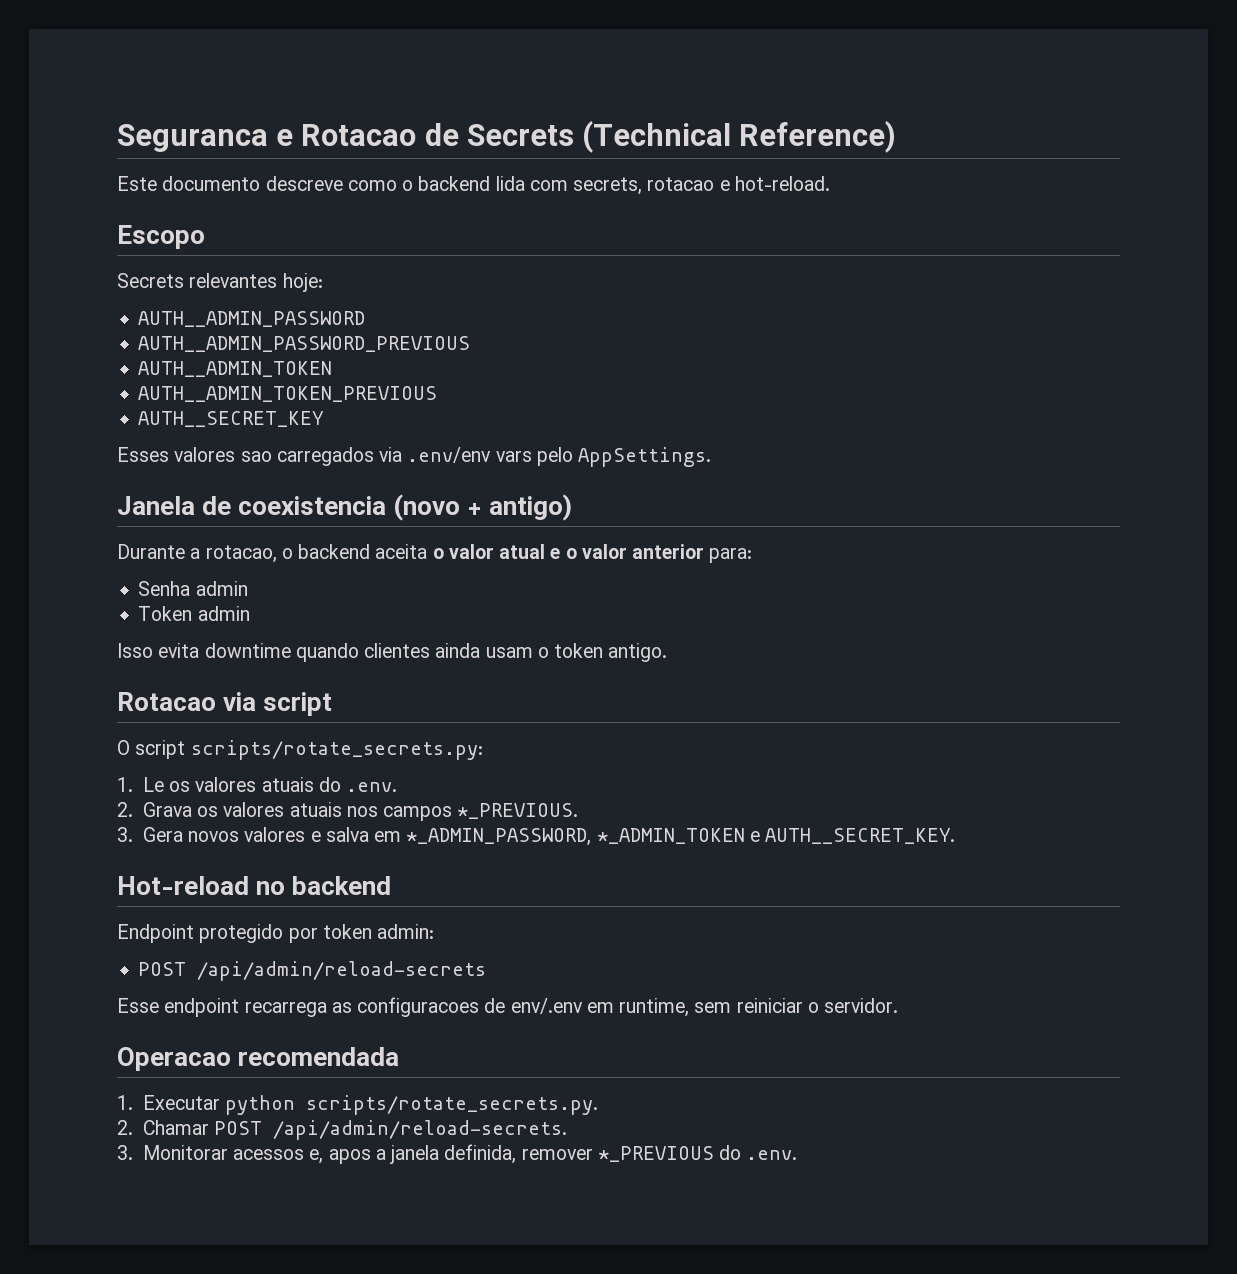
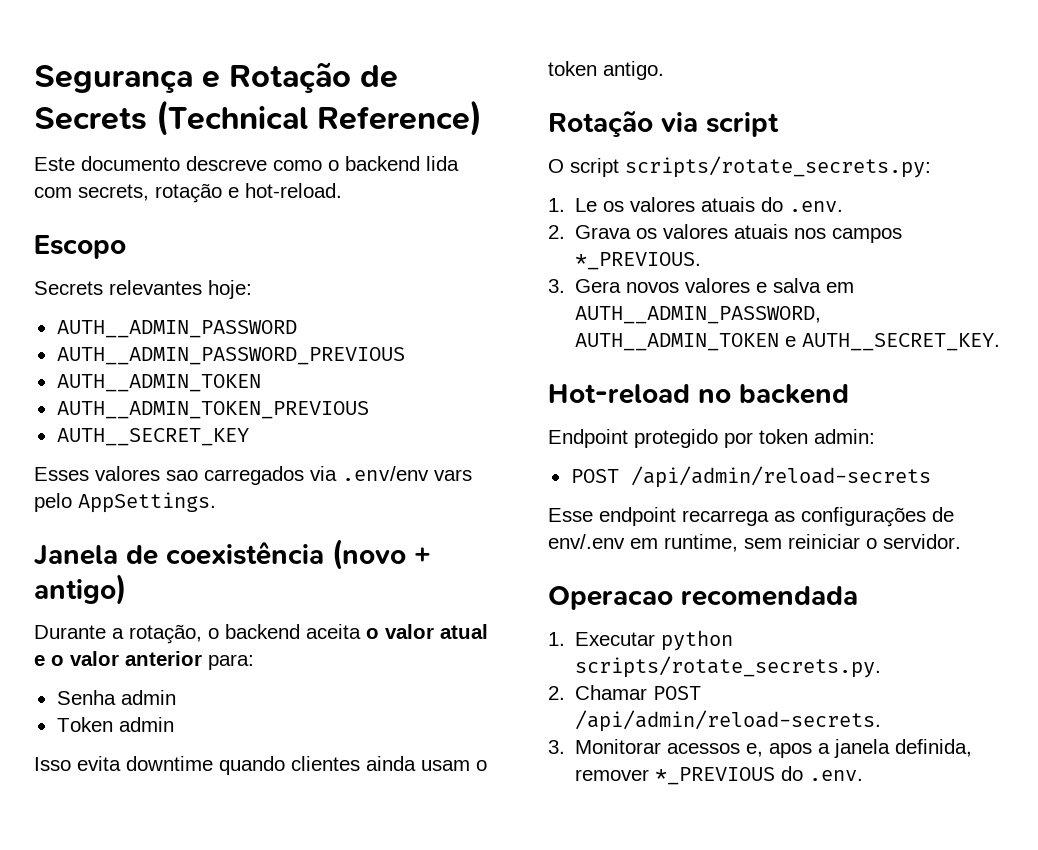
[117,124,417,152] Seguranca e Rotacao -> [34,62,351,93] Segurança e Rotação
[647,177,715,191] rotacao -> [155,183,222,203] rotação
[238,496,387,515] coexistencia -> [166,542,324,565] coexistência
[205,545,277,563] rotacao, -> [129,624,202,644] rotação,
[117,692,216,711] Rotacao -> [548,111,653,137] Rotação
[406,828,745,846] *_ADMIN_PASSWORD, *_ADMIN_TOKEN -> [575,306,822,324] [575,333,780,351] AUTH__ADMIN_PASSWORD, AUTH__ADMIN_TOKEN
[357,997,480,1017] configuracoes -> [801,507,926,527] configurações

